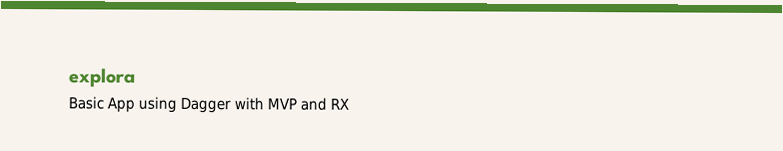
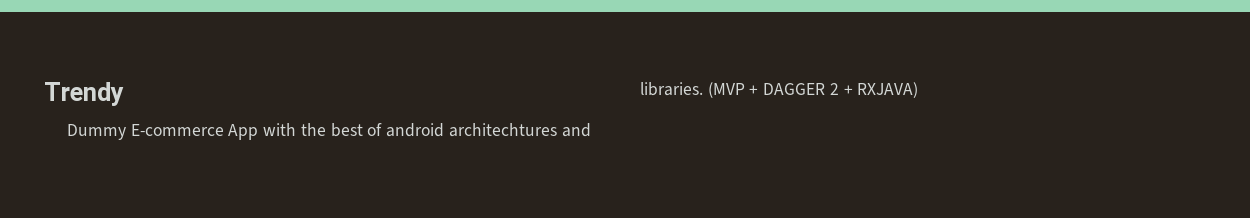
[68,68,136,88] [68,96,349,114] explora // Basic App using Dagger with MVP and RX -> [44,82,124,106] [66,123,591,140] [640,82,919,98] Trendy // Dummy E-commerce App with the best of android architechtures and libraries. (MVP + DAGGER 2 + RXJAVA)

